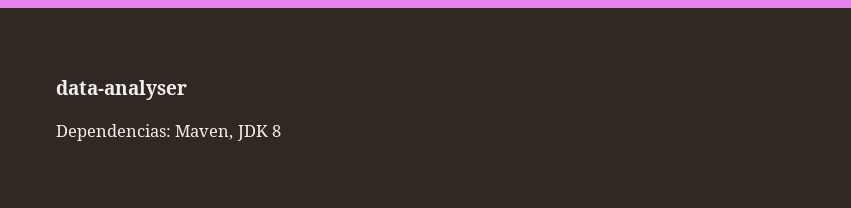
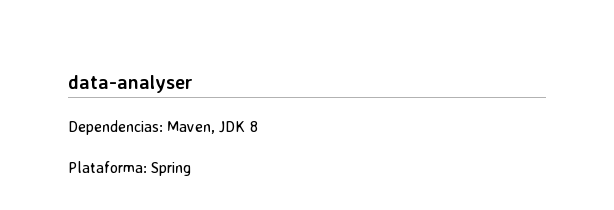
(282, 131) none -> [68,161,192,176] // Plataforma: Spring

